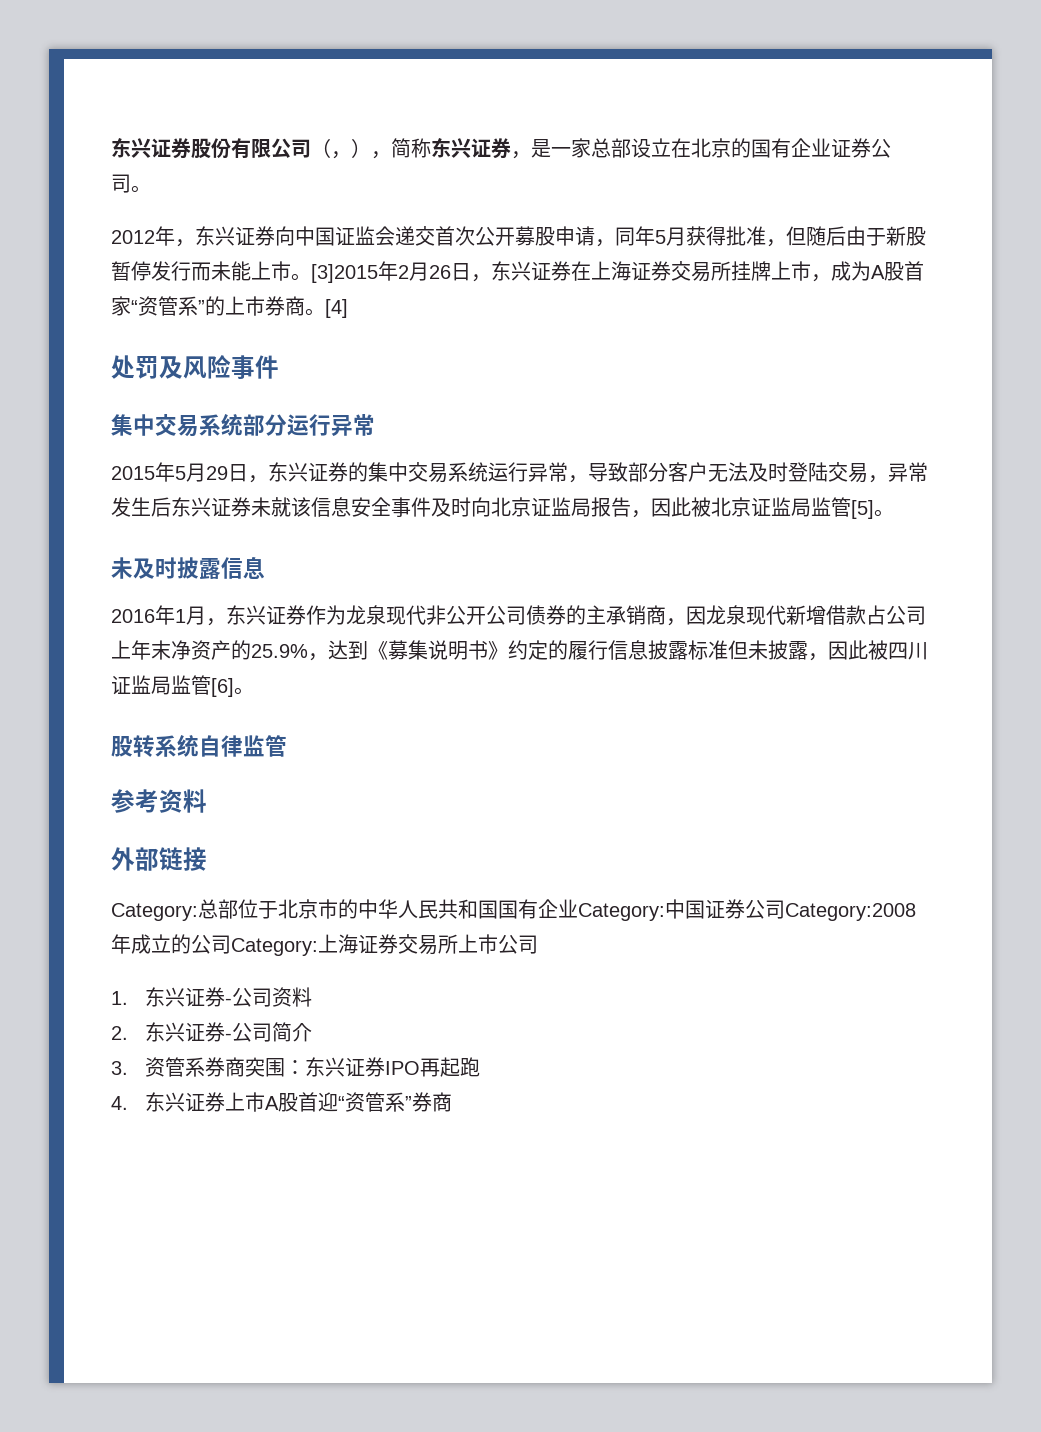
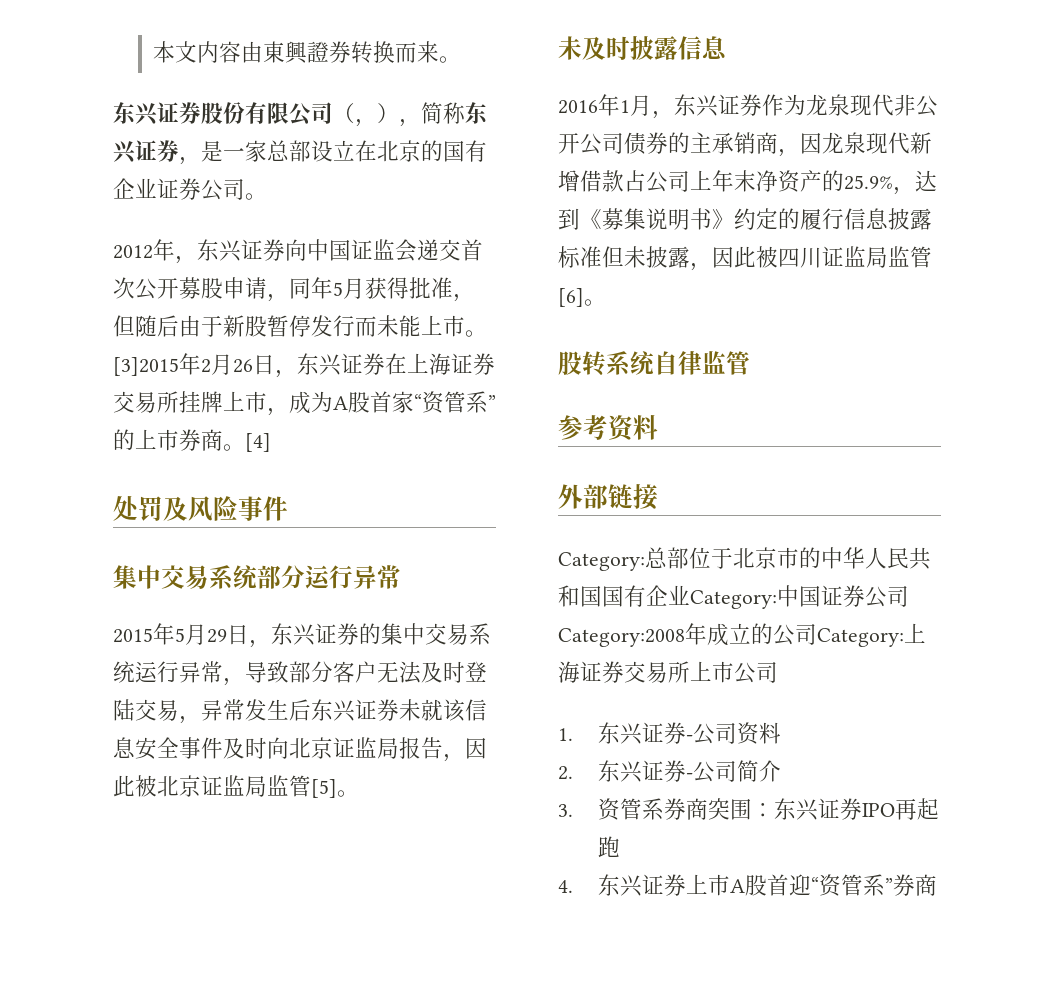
(111, 147) none -> [153,41,462,64] 本文内容由東興證券转换而来。 //

